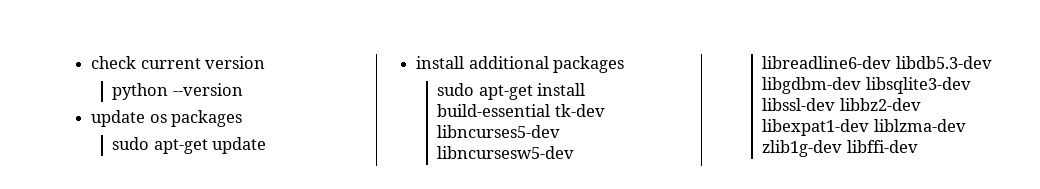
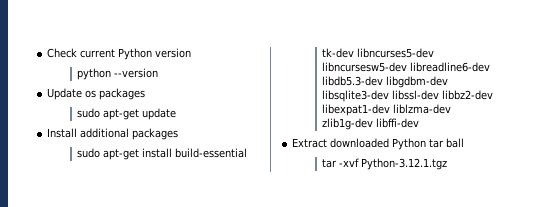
[91,56,201,69] check current -> [47,48,153,60] Check current Python
[91,110,146,127] update -> [47,88,83,100] Update
[416,56,465,69] install -> [47,128,78,138] Install
(918, 146) none -> [292,138,465,150] [322,158,448,170] // Extract downloaded Python tar ball // tar -xvf Python-3.12.1.tgz

